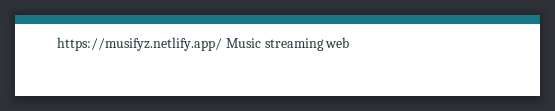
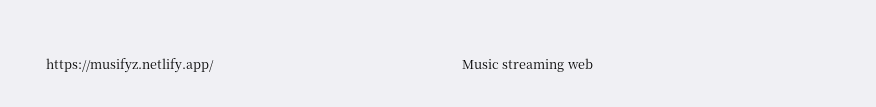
(222, 44) none -> (214, 65) //

